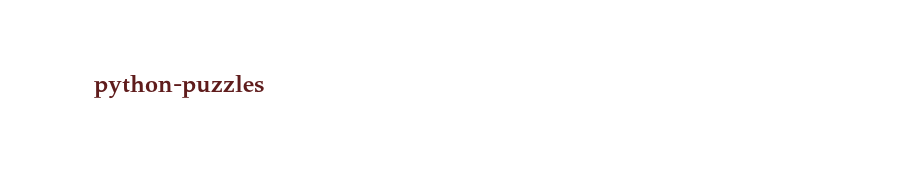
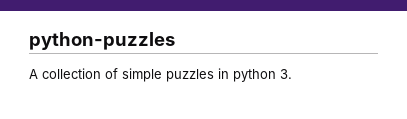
(264, 87) none -> [29,68,292,82] // A collection of simple puzzles in python 3.

